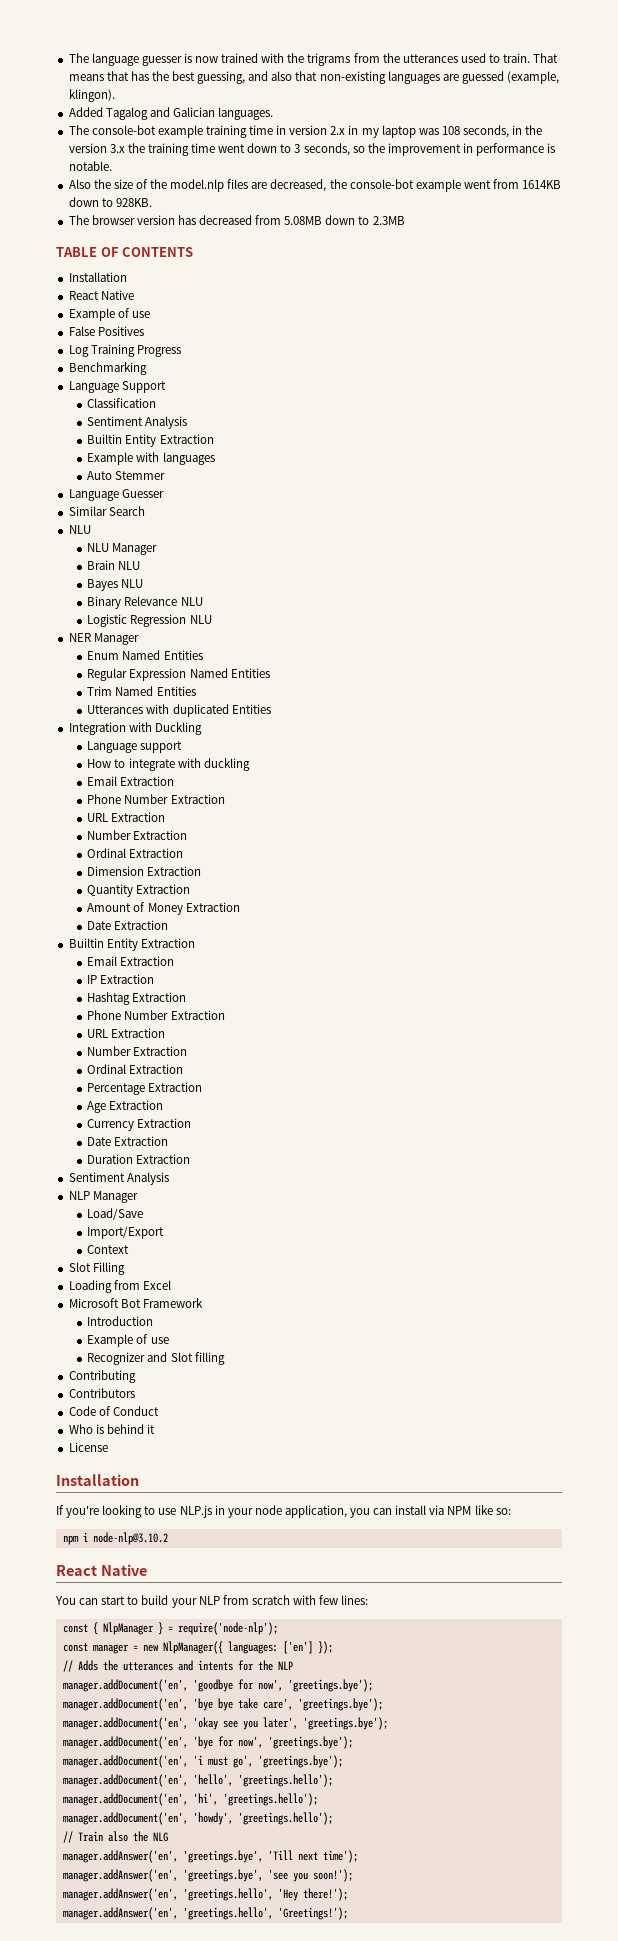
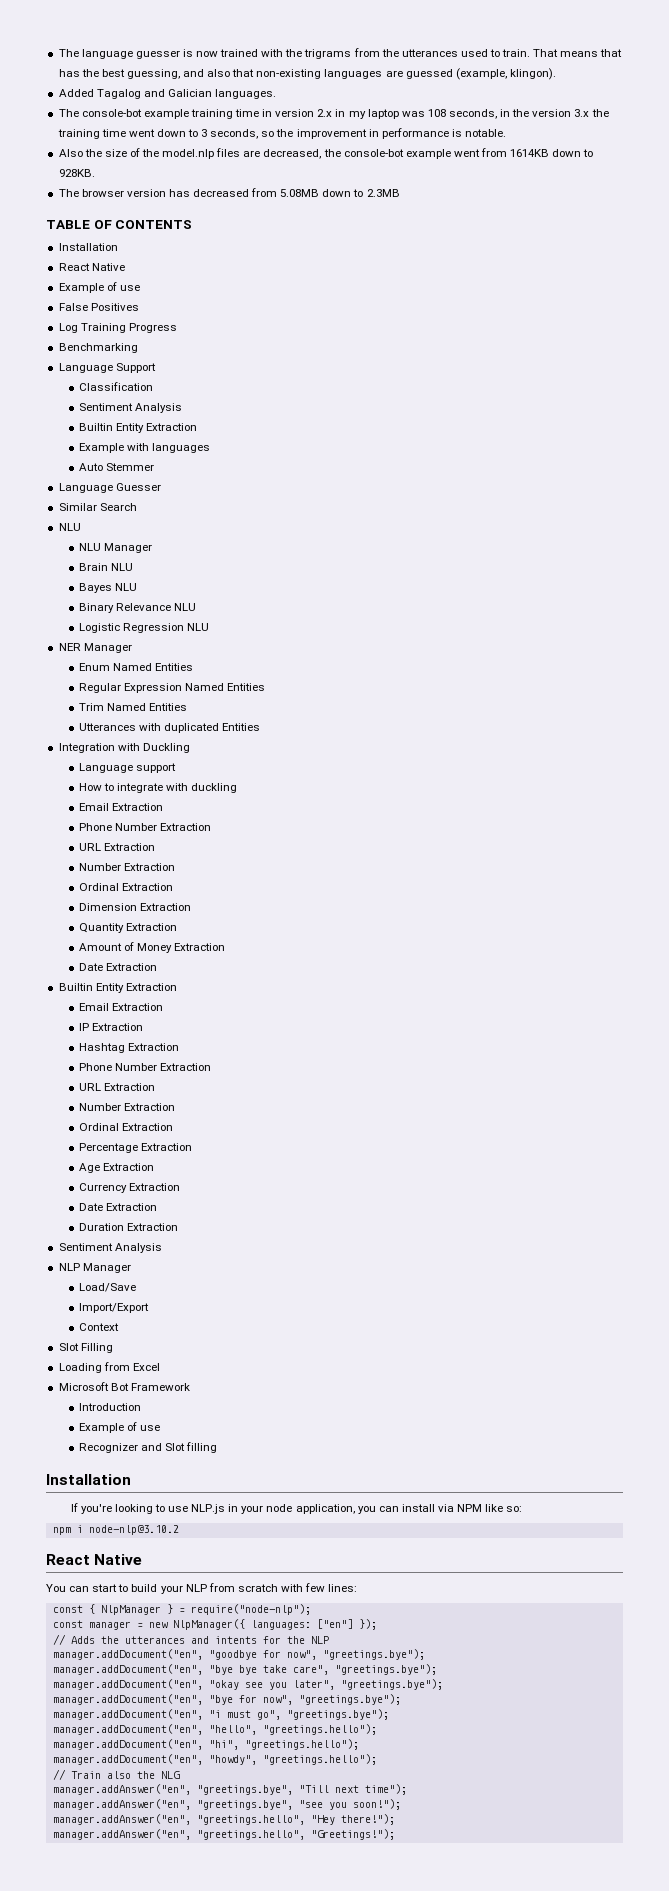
[68,1370,136,1383] [68,1388,135,1398] [68,1406,159,1416] [68,1424,155,1434] [68,1442,108,1452] // Contributing // Contributors // Code of Conduct // Who is behind it // License -> (218, 1447) none
[177,1622,278,1635] require('node-nlp'); -> [190,1604,311,1615] require("node-nlp");
[282,1641,313,1654] ['en'] -> [316,1619,353,1629] ["en"]
[62,1679,373,1692] [62,1698,383,1711] [62,1717,388,1730] [62,1736,353,1749] [62,1755,343,1768] [62,1774,333,1787] [62,1793,318,1806] [62,1812,333,1825] manager.addDocument('en', 'goodbye for now', 'greetings.bye'); // manager.addDocument('en', 'bye bye take care', 'greetings.bye'); // manager.addDocument('en', 'okay see you later', 'greetings.bye'); // manager.addDocument('en', 'bye for now', 'greetings.bye'); // manager.addDocument('en', 'i must go', 'greetings.bye'); // manager.addDocument('en', 'hello', 'greetings.hello'); // manager.addDocument('en', 'hi', 'greetings.hello'); // manager.addDocument('en', 'howdy', 'greetings.hello'); -> [52,1649,425,1660] [52,1664,437,1675] [52,1679,443,1690] [52,1694,401,1705] [52,1709,389,1720] [52,1724,377,1735] [52,1739,359,1750] [52,1754,377,1765] manager.addDocument("en", "goodbye for now", "greetings.bye"); // manager.addDocument("en", "bye bye take care", "greetings.bye"); // manager.addDocument("en", "okay see you later", "greetings.bye"); // manager.addDocument("en", "bye for now", "greetings.bye"); // manager.addDocument("en", "i must go", "greetings.bye"); // manager.addDocument("en", "hello", "greetings.hello"); // manager.addDocument("en", "hi", "greetings.hello"); // manager.addDocument("en", "howdy", "greetings.hello");
[62,1850,358,1863] [62,1869,353,1882] [62,1888,348,1901] [62,1907,348,1920] manager.addAnswer('en', 'greetings.bye', 'Till next time'); // manager.addAnswer('en', 'greetings.bye', 'see you soon!'); // manager.addAnswer('en', 'greetings.hello', 'Hey there!'); // manager.addAnswer('en', 'greetings.hello', 'Greetings!'); -> [52,1784,407,1795] [52,1799,401,1810] [52,1814,395,1825] [52,1829,395,1840] manager.addAnswer("en", "greetings.bye", "Till next time"); // manager.addAnswer("en", "greetings.bye", "see you soon!"); // manager.addAnswer("en", "greetings.hello", "Hey there!"); // manager.addAnswer("en", "greetings.hello", "Greetings!");

